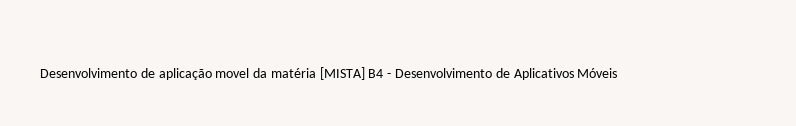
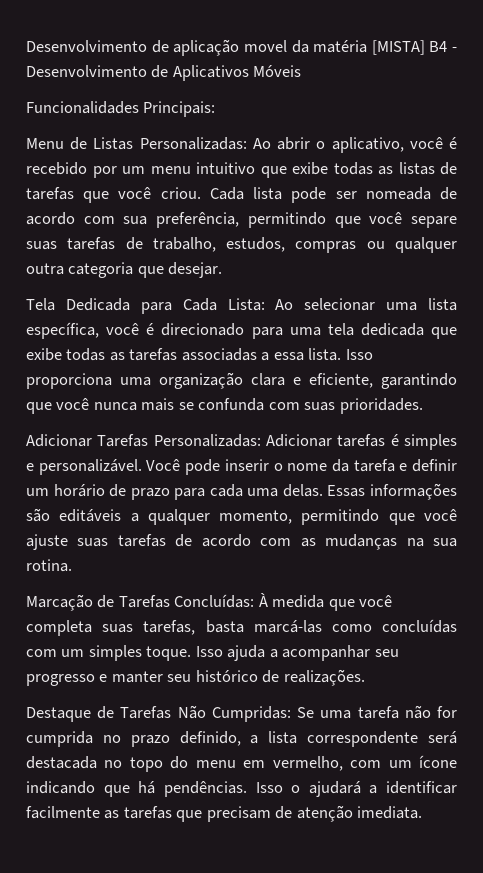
(618, 73) none -> [26,101,216,117] [26,137,458,153] [26,162,457,178] [26,187,458,203] [26,212,458,228] [26,237,457,253] [26,262,223,278] [26,298,457,314] [26,322,457,339] [26,348,373,361] [26,372,457,389] [26,398,423,414] [26,434,457,450] [26,459,457,475] [26,483,458,500] [26,508,457,525] [26,534,458,550] [26,559,72,572] [26,593,393,611] [26,619,457,636] [26,645,399,661] [26,669,365,686] [26,705,458,722] [26,731,457,747] [26,755,458,772] [26,781,457,797] [26,805,423,822] // Funcionalidades Principais: // Menu de Listas Personalizadas: Ao abrir o aplicativo, você é recebido por um menu intuitivo que exibe todas as listas de tarefas que você criou. Cada lista pode ser nomeada de acordo com sua preferência, permitindo que você separe suas tarefas de trabalho, estudos, compras ou qualquer outra categoria que desejar. // Tela Dedicada para Cada Lista: Ao selecionar uma lista específica, você é direcionado para uma tela dedicada que exibe todas as tarefas associadas a essa lista. Isso proporciona uma organização clara e eficiente, garantindo que você nunca mais se confunda com suas prioridades. // Adicionar Tarefas Personalizadas: Adicionar tarefas é simples e personalizável. Você pode inserir o nome da tarefa e definir um horário de prazo para cada uma delas. Essas informações são editáveis a qualquer momento, permitindo que você ajuste suas tarefas de acordo com as mudanças na sua rotina. // Marcação de Tarefas Concluídas: À medida que você completa suas tarefas, basta marcá-las como concluídas com um simples toque. Isso ajuda a acompanhar seu progresso e manter seu histórico de realizações. // Destaque de Tarefas Não Cumpridas: Se uma tarefa não for cumprida no prazo definido, a lista correspondente será destacada no topo do menu em vermelho, com um ícone indicando que há pendências. Isso o ajudará a identificar facilmente as tarefas que precisam de atenção imediata.

